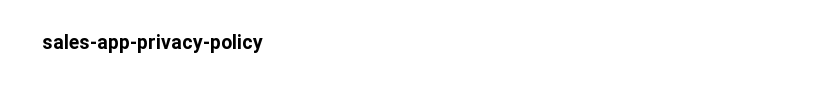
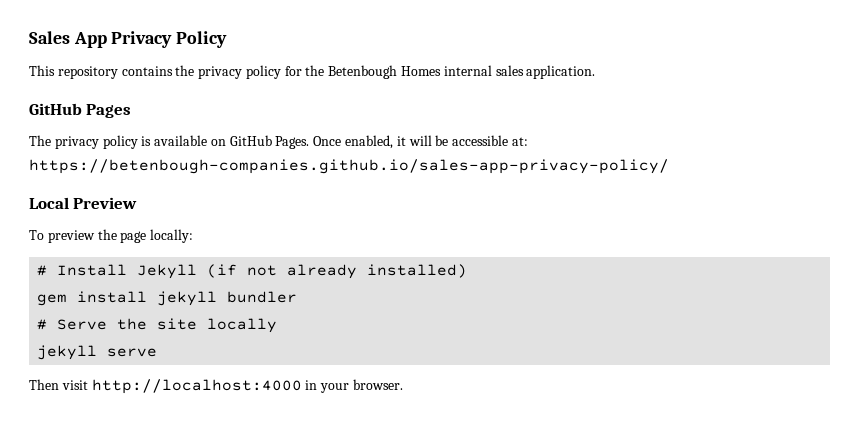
[42,34,263,53] sales-app-privacy-policy -> [29,31,228,48] [29,65,596,79] [29,103,132,118] [29,135,528,149] [29,159,669,174] [29,197,138,209] [29,229,194,243] [37,264,468,279] [37,291,298,306] [37,318,278,333] [37,345,158,360] [29,379,403,394] Sales App Privacy Policy // This repository contains the privacy policy for the Betenbough Homes internal sales application. // GitHub Pages // The privacy policy is available on GitHub Pages. Once enabled, it will be accessible at: https://betenbough-companies.github.io/sales-app-privacy-policy/ // Local Preview // To preview the page locally: // # Install Jekyll (if not already installed) // gem install jekyll bundler // # Serve the site locally // jekyll serve // Then visit http://localhost:4000 in your browser.

